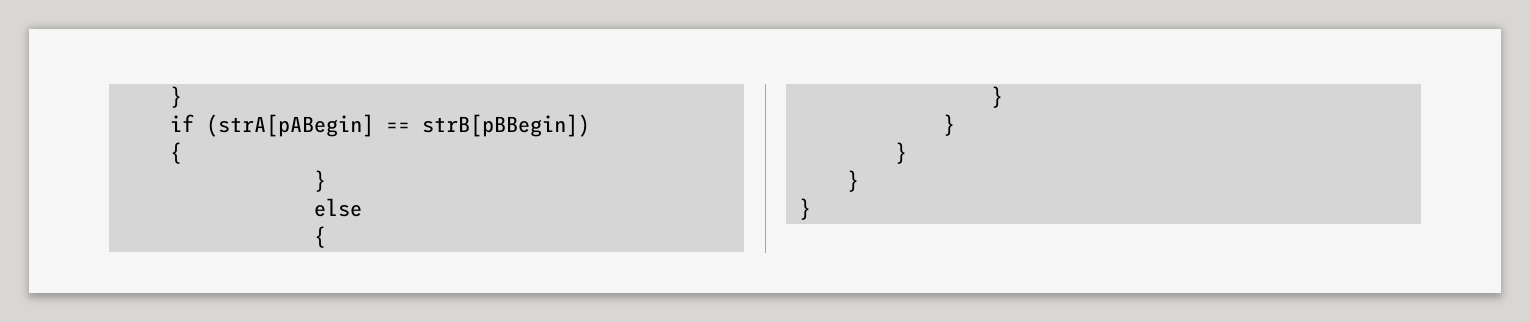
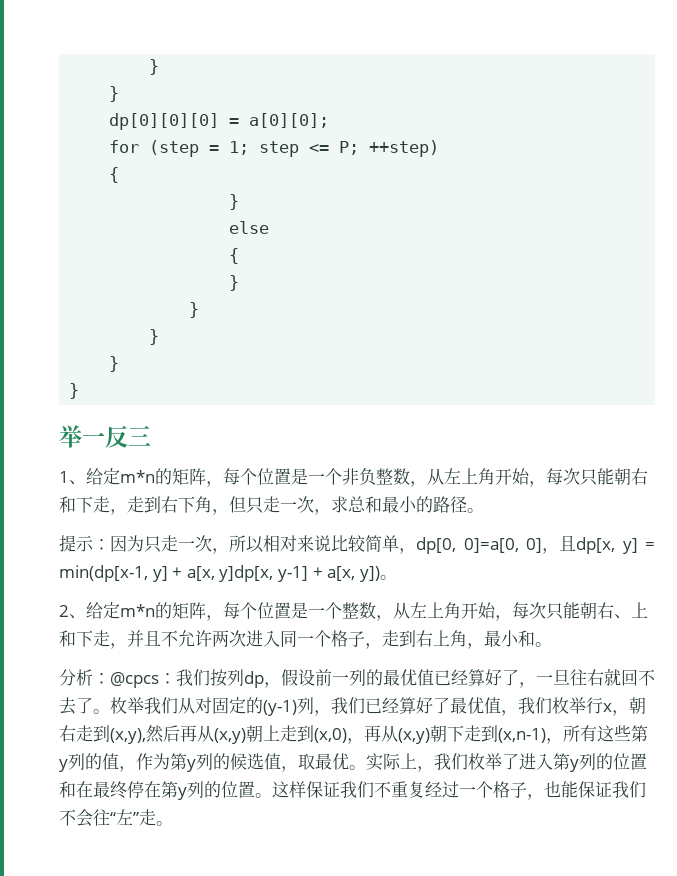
[170,86,183,108] [170,114,591,137] } // if (strA[pABegin] == strB[pBBegin]) -> [149,59,160,75] [109,86,120,102] [109,113,330,130] [109,140,440,157] } // } // dp[0][0][0] = a[0][0]; // for (step = 1; step <= P; ++step)
(812, 209) none -> [59,425,151,448] [59,468,648,487] [59,496,484,515] [59,535,655,554] [59,565,397,582] [59,602,648,621] [59,630,552,649] [59,668,655,688] [59,697,646,716] [59,725,648,744] [59,753,647,772] [59,781,646,800] [59,809,173,827] // 举一反三 // 1、给定m*n的矩阵，每个位置是一个非负整数，从左上角开始，每次只能朝右和下走，走到右下角，但只走一次，求总和最小的路径。 // 提示：因为只走一次，所以相对来说比较简单，dp[0, 0]=a[0, 0]，且dp[x, y] = min(dp[x-1, y] + a[x, y]dp[x, y-1] + a[x, y])。 // 2、给定m*n的矩阵，每个位置是一个整数，从左上角开始，每次只能朝右、上和下走，并且不允许两次进入同一个格子，走到右上角，最小和。 // 分析：@cpcs：我们按列dp，假设前一列的最优值已经算好了，一旦往右就回不去了。枚举我们从对固定的(y-1)列，我们已经算好了最优值，我们枚举行x，朝右走到(x,y),然后再从(x,y)朝上走到(x,0)，再从(x,y)朝下走到(x,n-1)，所有这些第y列的值，作为第y列的候选值，取最优。实际上，我们枚举了进入第y列的位置和在最终停在第y列的位置。这样保证我们不重复经过一个格子，也能保证我们不会往“左”走。

